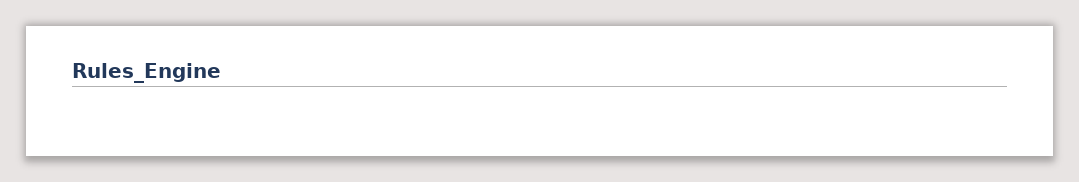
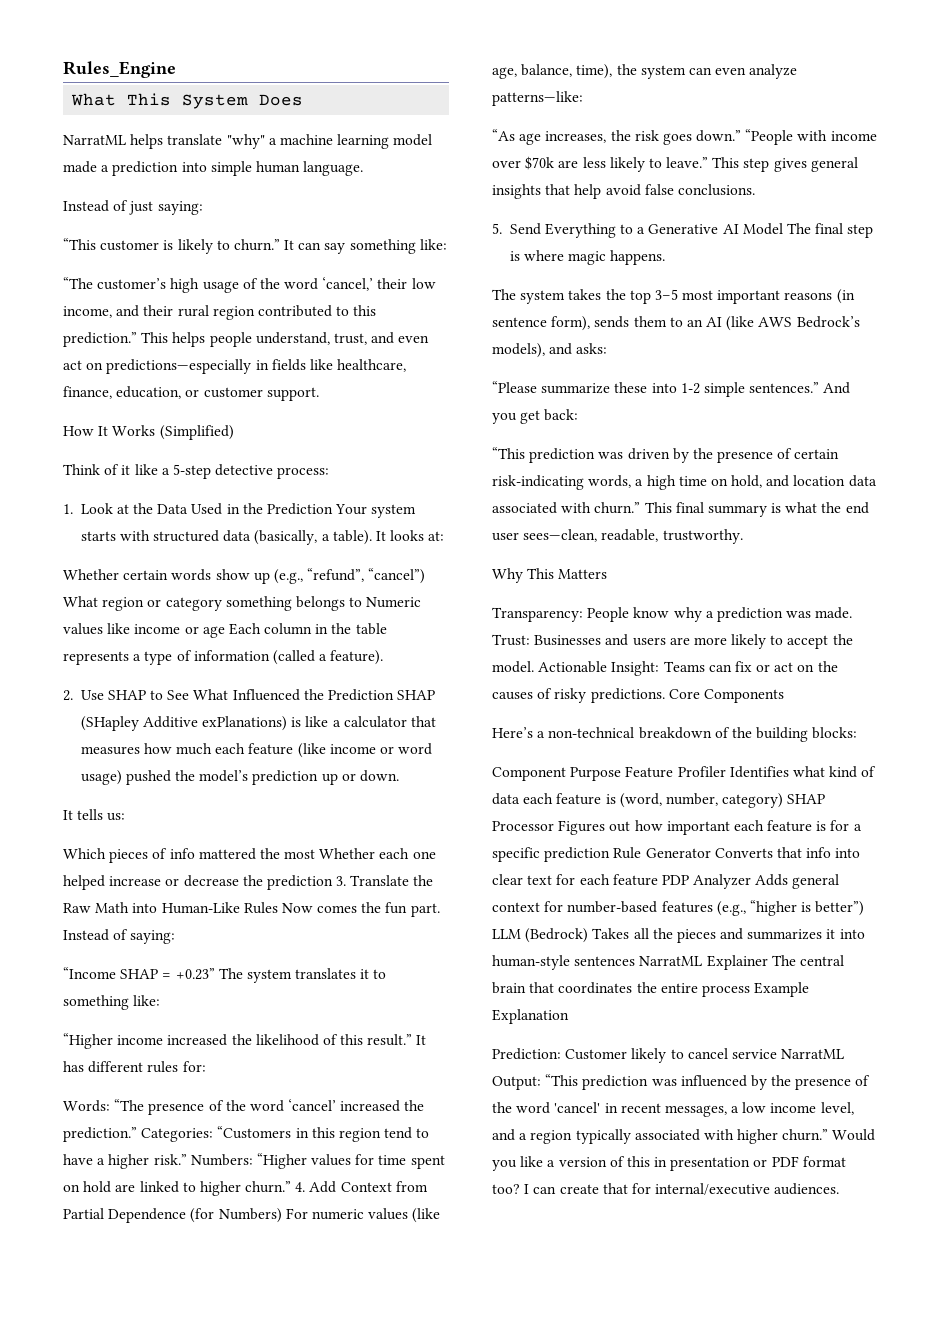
(221, 73) none -> [71,93,304,109] [63,134,433,149] [63,161,364,176] [63,200,203,215] [63,238,447,254] [63,277,436,293] [63,305,377,320] [63,332,430,347] [63,359,407,374] [63,386,319,401] [63,425,234,440] [63,464,330,479] [63,503,417,518] [80,530,445,545] [63,568,426,584] [63,596,422,611] [63,623,387,638] [63,650,384,665] [63,689,436,701] [80,716,437,731] [80,743,433,758] [80,770,400,785] [63,809,126,821] [63,848,436,863] [63,875,434,890] [63,902,440,917] [63,929,176,944] [63,967,387,983] [63,995,161,1010] [63,1033,427,1049] [63,1061,206,1073] [63,1099,425,1115] [63,1126,430,1142] [63,1153,445,1169] [63,1181,428,1196] [63,1208,441,1223] [492,64,798,79] [492,91,583,106] [492,129,877,145] [492,156,858,172] [492,184,755,199] [492,223,874,238] [509,250,666,265] [492,289,855,304] [492,316,860,331] [492,343,608,358] [492,381,851,397] [492,409,579,424] [492,447,840,463] [492,475,877,490] [492,502,869,517] [492,529,743,544] [492,568,608,583] [492,607,853,622] [492,634,853,649] [492,661,838,676] [492,688,784,703] [492,727,858,742] [492,766,877,781] [492,793,826,808] [492,820,862,835] [492,847,861,862] [492,874,840,889] [492,900,865,916] [492,928,865,943] [492,955,844,970] [492,982,810,997] [492,1009,569,1024] [492,1048,845,1063] [492,1074,871,1090] [492,1102,854,1117] [492,1129,876,1144] [492,1156,846,1171] [492,1183,840,1195] // What This System Does // NarratML helps translate "why" a machine learning model made a prediction into simple human language. // Instead of just saying: // “This customer is likely to churn.” It can say something like: // “The customer’s high usage of the word ‘cancel,’ their low income, and their rural region contributed to this prediction.” This helps people understand, trust, and even act on predictions—especially in fields like healthcare, finance, education, or customer support. // How It Works (Simplified) // Think of it like a 5-step detective process: // 1. Look at the Data Used in the Prediction Your system starts with structured data (basically, a table). It looks at: // Whether certain words show up (e.g., “refund”, “cancel”) What region or category something belongs to Numeric values like income or age Each column in the table represents a type of information (called a feature). // 2. Use SHAP to See What Influenced the Prediction SHAP (SHapley Additive exPlanations) is like a calculator that measures how much each feature (like income or word usage) pushed the model’s prediction up or down. // It tells us: // Which pieces of info mattered the most Whether each one helped increase or decrease the prediction 3. Translate the Raw Math into Human-Like Rules Now comes the fun part. Instead of saying: // “Income SHAP = +0.23” The system translates it to something like: // “Higher income increased the likelihood of this result.” It has different rules for: // Words: “The presence of the word ‘cancel’ increased the prediction.” Categories: “Customers in this region tend to have a higher risk.” Numbers: “Higher values for time spent on hold are linked to higher churn.” 4. Add Context from Partial Dependence (for Numbers) For numeric values (like age, balance, time), the system can even analyze patterns—like: // “As age increases, the risk goes down.” “People with income over $70k are less likely to leave.” This step gives general insights that help avoid false conclusions. // 5. Send Everything to a Generative AI Model The final step is where magic happens. // The system takes the top 3–5 most important reasons (in sentence form), sends them to an AI (like AWS Bedrock’s models), and asks: // “Please summarize these into 1-2 simple sentences.” And you get back: // “This prediction was driven by the presence of certain risk-indicating words, a high time on hold, and location data associated with churn.” This final summary is what the end user sees—clean, readable, trustworthy. // Why This Matters // Transparency: People know why a prediction was made. Trust: Businesses and users are more likely to accept the model. Actionable Insight: Teams can fix or act on the causes of risky predictions. Core Components // Here’s a non-technical breakdown of the building blocks: // Component Purpose Feature Profiler Identifies what kind of data each feature is (word, number, category) SHAP Processor Figures out how important each feature is for a specific prediction Rule Generator Converts that info into clear text for each feature PDP Analyzer Adds general context for number-based features (e.g., “higher is better”) LLM (Bedrock) Takes all the pieces and summarizes it into human-style sentences NarratML Explainer The central brain that coordinates the entire process Example Explanation // Prediction: Customer likely to cancel service NarratML Output: “This prediction was influenced by the presence of the word 'cancel' in recent messages, a low income level, and a region typically associated with higher churn.” Would you like a version of this in presentation or PDF format too? I can create that for internal/executive audiences.

